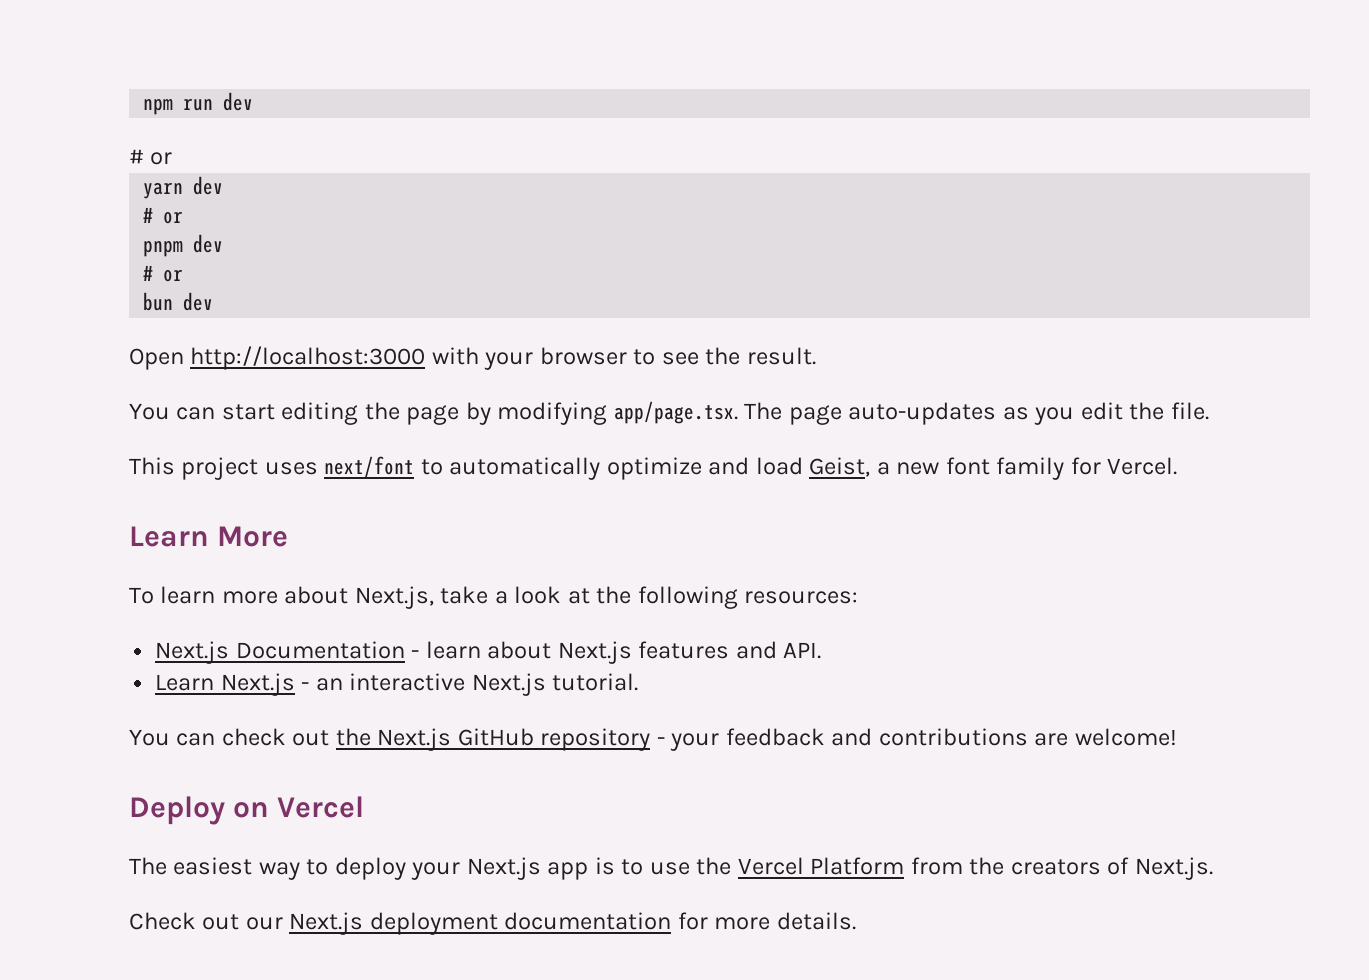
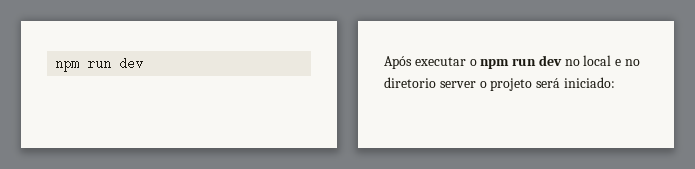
[129,149,173,165] [143,176,224,199] [143,207,184,224] [143,234,224,257] [143,265,184,282] [143,292,214,311] [129,346,816,370] [129,401,1209,425] [129,456,1178,480] [129,526,289,547] [129,586,859,609] [155,641,822,664] [155,673,639,696] [129,728,1177,751] [129,796,365,825] [129,857,1213,880] [129,912,856,935] # or // yarn dev // # or // pnpm dev // # or // bun dev // Open http://localhost:3000 with your browser to see the result. // You can start editing the page by modifying app/page.tsx. The page auto-updates as you edit the file. // This project uses next/font to automatically optimize and load Geist, a new font family for Vercel. // Learn More // To learn more about Next.js, take a look at the following resources: // Next.js Documentation - learn about Next.js features and API. // Learn Next.js - an interactive Next.js tutorial. // You can check out the Next.js GitHub repository - your feedback and contributions are welcome! // Deploy on Vercel // The easiest way to deploy your Next.js app is to use the Vercel Platform from the creators of Next.js. // Check out our Next.js deployment documentation for more details. -> [384,55,641,69] [384,77,615,91] Após executar o npm run dev no local e no diretorio server o projeto será iniciado:

